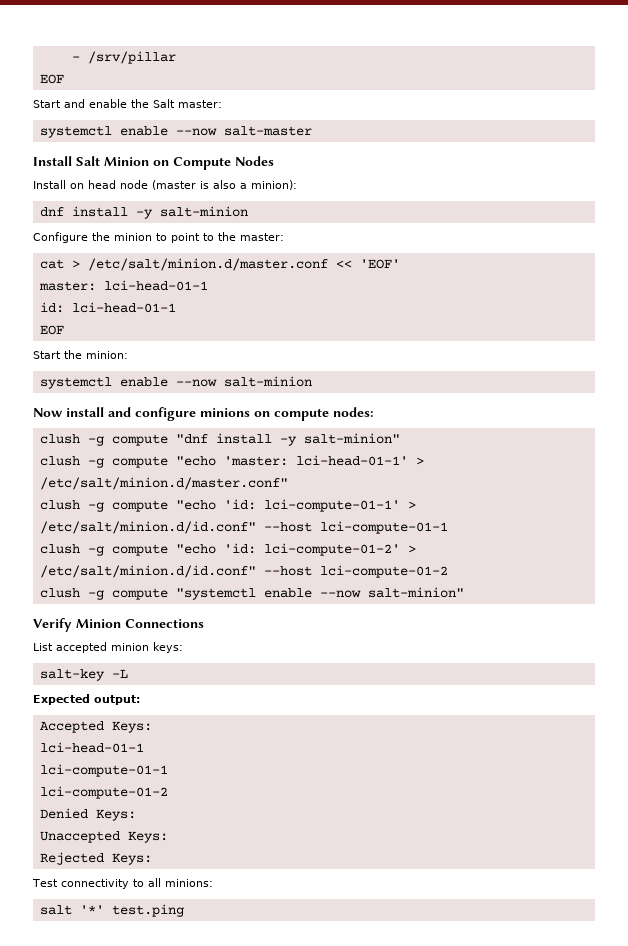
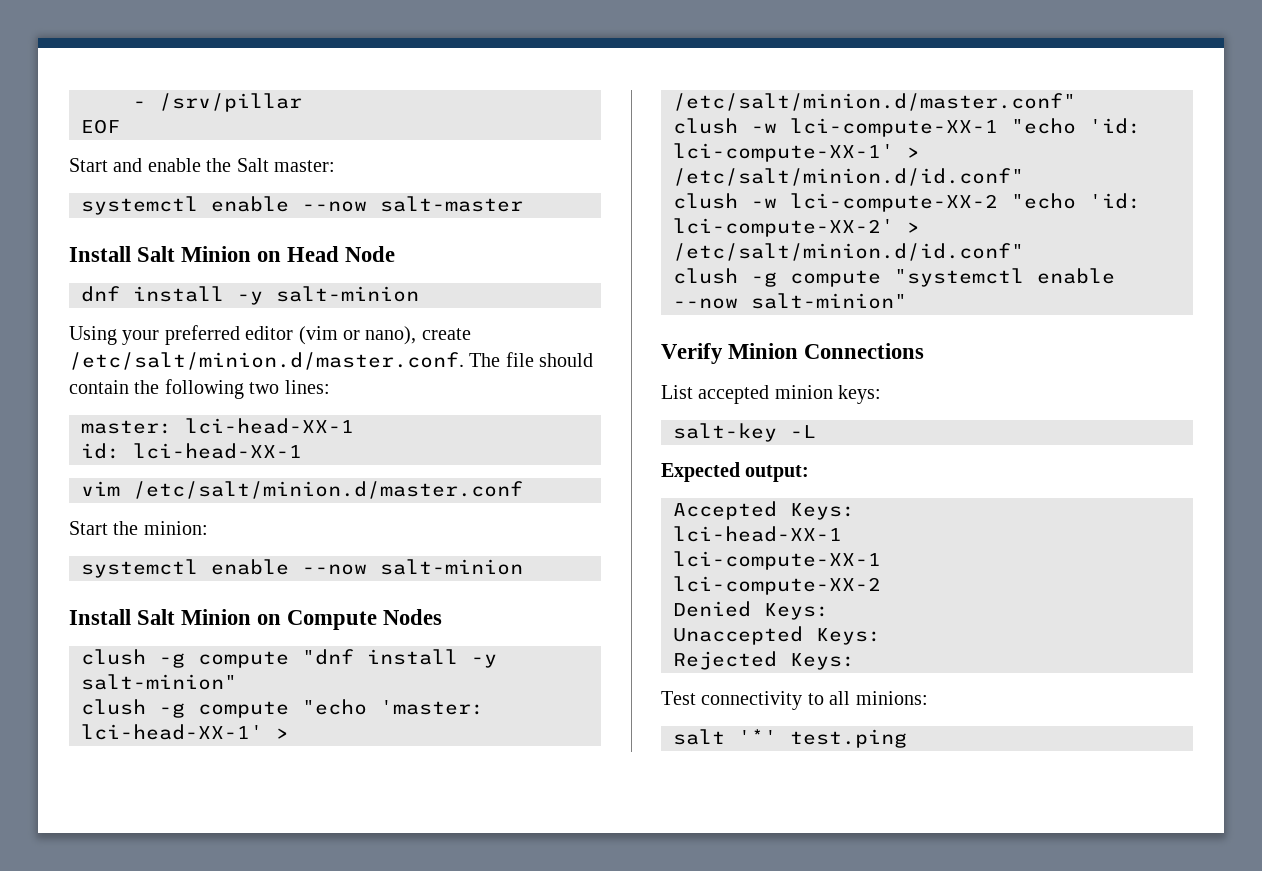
[173,156,274,170] [33,180,297,190] [39,206,248,219] [33,232,284,243] [39,258,400,271] [38,280,208,291] Compute Nodes // Install on head node (master is also a minion): // dnf install -y salt-minion // Configure the minion to point to the master: // cat > /etc/salt/minion.d/master.conf << 'EOF' // master: lci-head-01-1 -> [287,246,396,262] [81,286,419,305] [69,325,471,345] [69,352,594,370] [69,379,330,399] [81,418,354,434] Head Node // dnf install -y salt-minion // Using your preferred editor (vim or nano), create /etc/salt/minion.d/master.conf. The file should contain the following two lines: // master: lci-head-XX-1
[71,302,176,313] [39,325,64,335] lci-head-01-1 // EOF -> [133,443,302,459] [81,481,523,499] lci-head-XX-1 // vim /etc/salt/minion.d/master.conf
[33,407,374,421] Now install and configure minions on compute nodes: -> [69,609,443,630] Install Salt Minion on Compute Nodes
[295,455,408,466] lci-head-01-1' -> [81,724,263,740] lci-head-XX-1'
[87,499,416,512] [39,521,448,534] [39,543,416,556] [39,565,448,578] -g compute "echo 'id: lci-compute-01-1' > /etc/salt/minion.d/id.conf" --host lci-compute-01-1 // clush -g compute "echo 'id: lci-compute-01-2' > /etc/salt/minion.d/id.conf" --host lci-compute-01-2 -> [751,118,1141,137] [673,143,920,162] [673,168,1024,186] [673,193,1141,212] [673,218,920,237] [673,243,1024,261] -w lci-compute-XX-1 "echo 'id: lci-compute-XX-1' > /etc/salt/minion.d/id.conf" // clush -w lci-compute-XX-2 "echo 'id: lci-compute-XX-2' > /etc/salt/minion.d/id.conf"
[39,742,144,753] [39,764,168,777] [39,786,168,799] lci-head-01-1 // lci-compute-01-1 // lci-compute-01-2 -> [673,526,842,542] [673,551,881,570] [673,576,881,595] lci-head-XX-1 // lci-compute-XX-1 // lci-compute-XX-2

